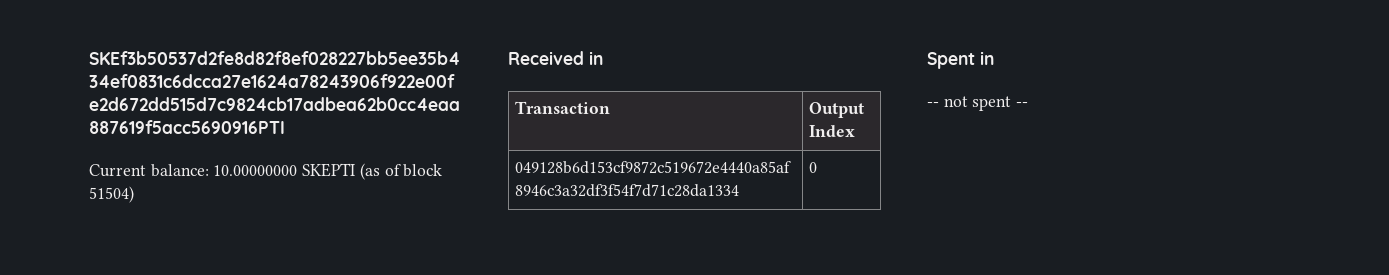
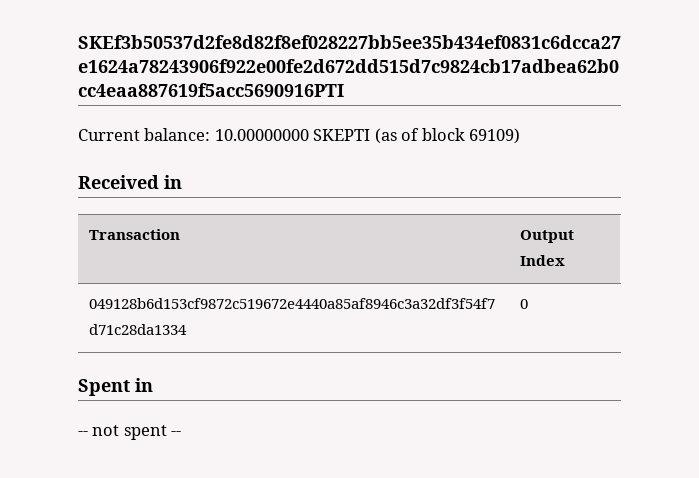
[89,186,134,203] 51504) -> [469,128,521,144] 69109)

